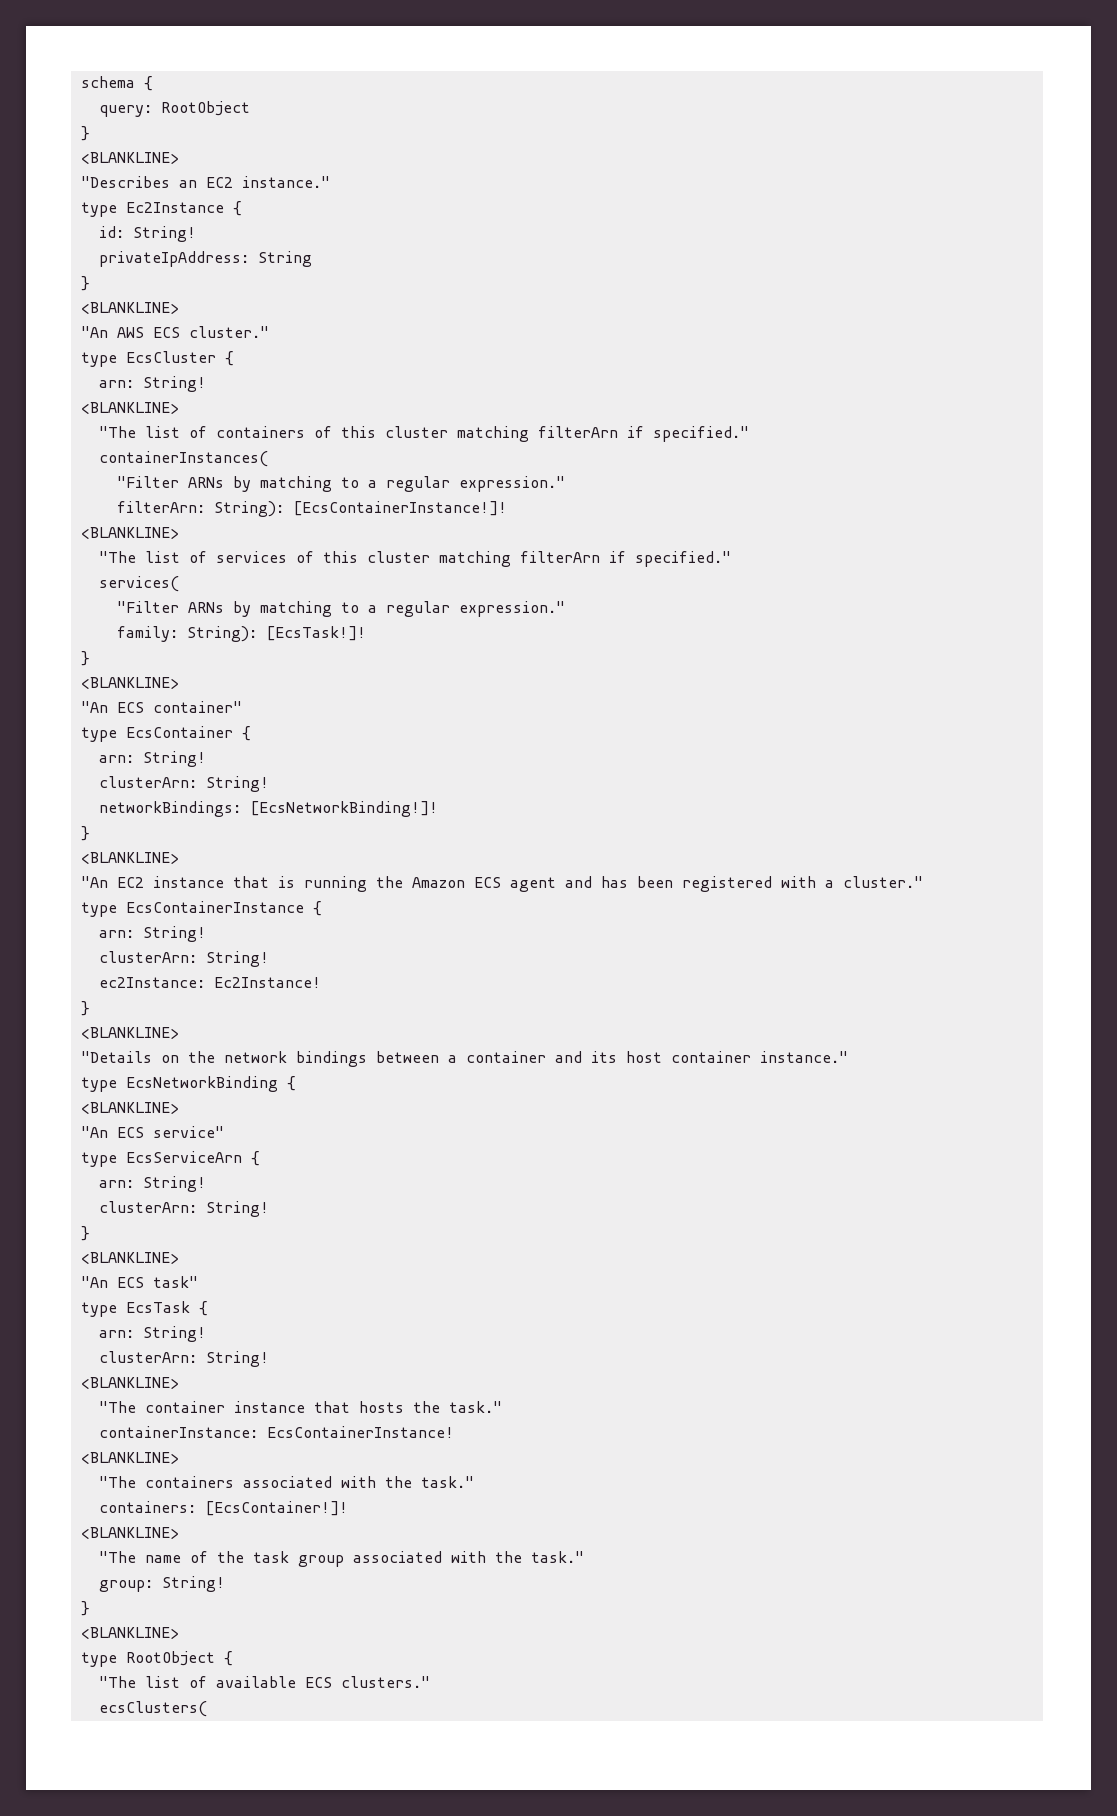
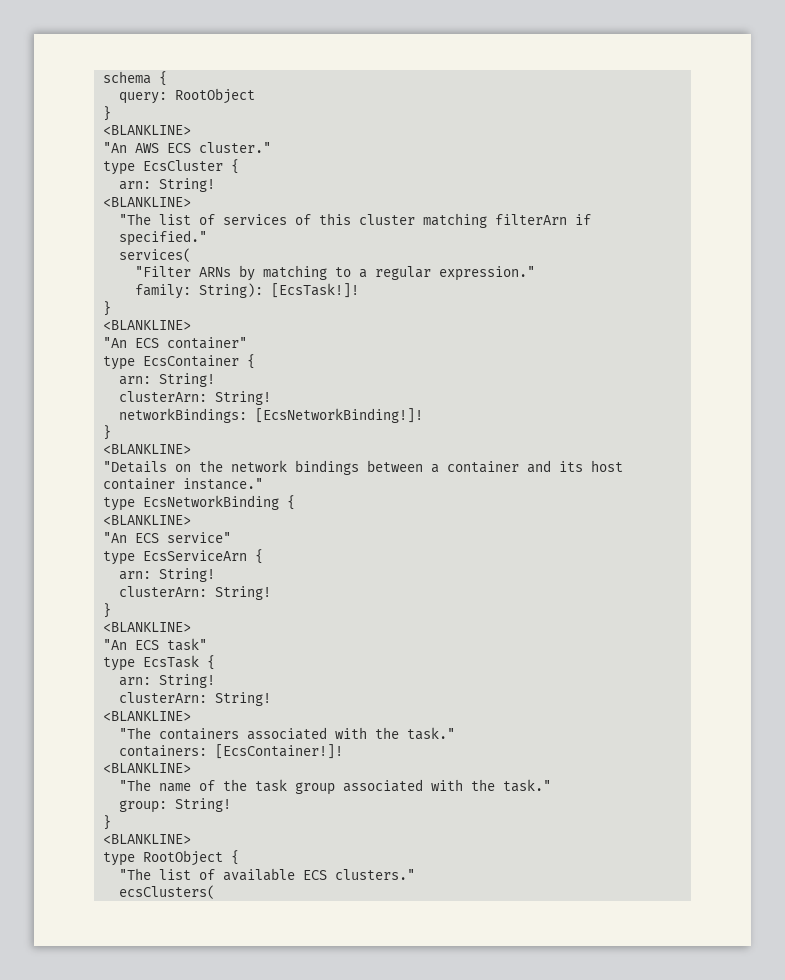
[81,176,331,188] [81,201,243,217] [99,226,197,242] [99,251,313,267] [81,276,91,291] [81,302,180,314] // "Describes an EC2 instance." // type Ec2Instance { // id: String! // privateIpAddress: String // } // <BLANKLINE> -> (191, 130) none
[99,426,750,442] [99,451,269,467] [117,476,566,492] [117,501,508,517] [81,527,180,539] // "The list of containers of this cluster matching filterArn if specified." // containerInstances( // "Filter ARNs by matching to a regular expression." // filterArn: String): [EcsContainerInstance!]! // <BLANKLINE> -> (191, 202) none
[81,876,924,892] [81,901,323,917] [99,926,207,942] [99,951,270,967] [99,977,322,988] [81,1001,91,1016] [81,1027,180,1039] // "An EC2 instance that is running the Amazon ECS agent and has been registered with a cluster." // type EcsContainerInstance { // arn: String! // clusterArn: String! // ec2Instance: Ec2Instance! // } // <BLANKLINE> -> (191, 449) none
[99,1401,503,1413] [99,1426,455,1438] [81,1452,180,1464] // "The container instance that hosts the task." // containerInstance: EcsContainerInstance! // <BLANKLINE> -> (191, 716) none

